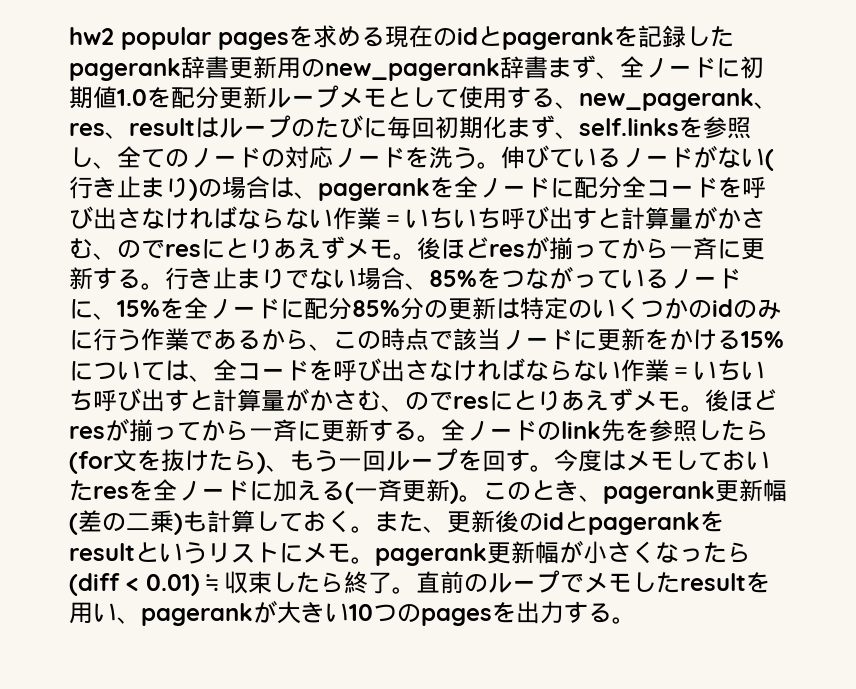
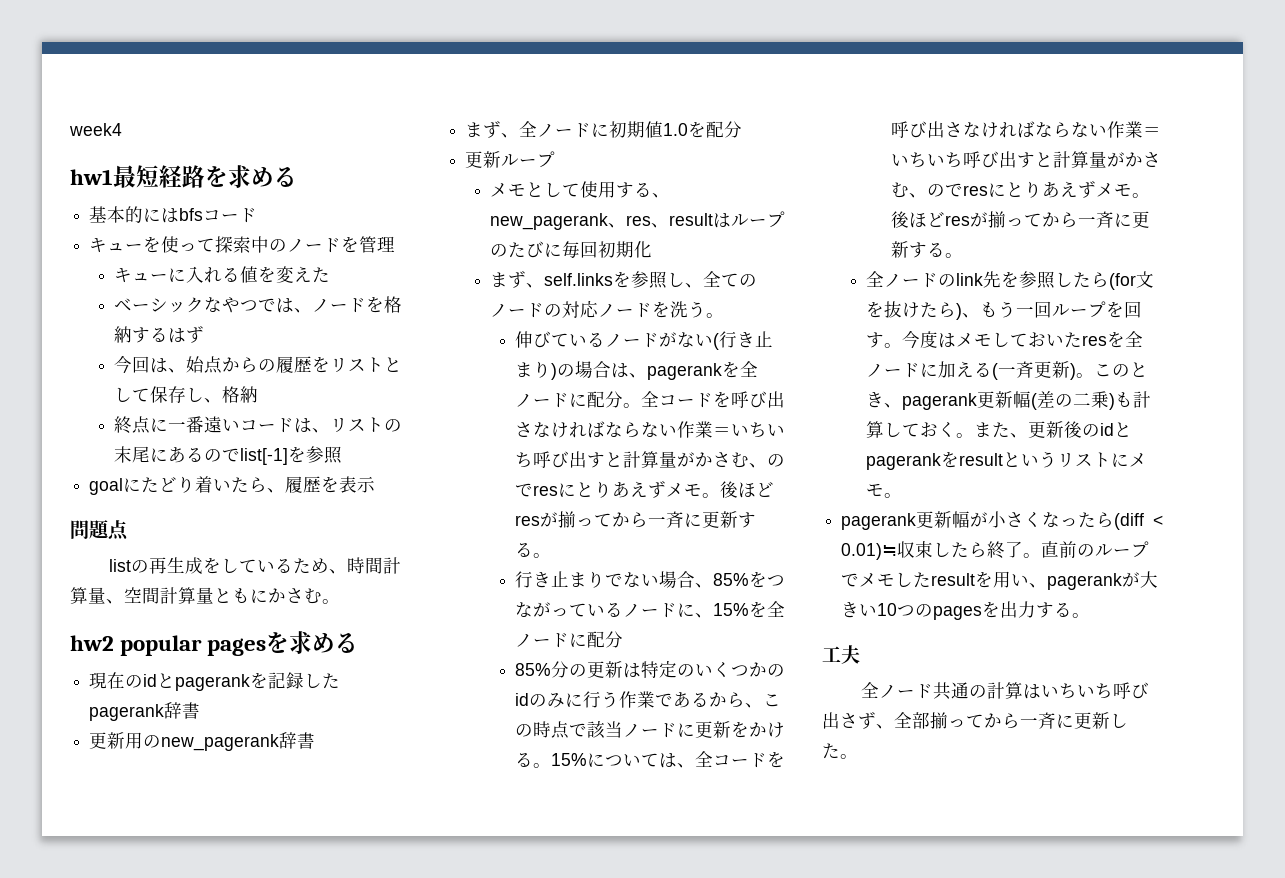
(69, 36) none -> [69,123,122,136] [70,165,297,188] [89,206,258,223] [89,236,396,253] [114,266,331,283] [114,296,403,313] [114,326,205,343] [114,355,403,374] [114,386,259,403] [114,416,403,434] [114,446,343,465] [89,476,376,495] [70,520,129,541] [109,557,402,574] [70,587,340,604] week4 // hw1最短経路を求める // 基本的にはbfsコード // キューを使って探索中のノードを管理 // キューに入れる値を変えた // ベーシックなやつでは、ノードを格納するはず // 今回は、始点からの履歴をリストとして保存し、格納 // 終点に一番遠いコードは、リストの末尾にあるのでlist[-1]を参照 // goalにたどり着いたら、履歴を表示 // 問題点 // listの再生成をしているため、時間計算量、空間計算量ともにかさむ。 //
(385, 37) none -> (359, 643) //
(229, 67) none -> (201, 710) //
(548, 67) none -> (316, 740) //
(219, 97) none -> (743, 129) //
(339, 96) none -> (556, 159) //
(507, 127) none -> (653, 249) //
(501, 165) none -> (725, 315) //
(622, 187) none -> [623,403,642,408] 。
(165, 286) none -> (552, 555) //
(352, 308) none -> (624, 639) //
(741, 340) none -> [533,763,552,768] 。
(441, 438) none -> (964, 255) //
(375, 560) none -> (903, 495) //
(636, 620) none -> [822,645,860,664] [861,682,1150,700] [822,712,1128,729] [822,743,858,759] // 工夫 // 全ノード共通の計算はいちいち呼び出さず、全部揃ってから一斉に更新した。

